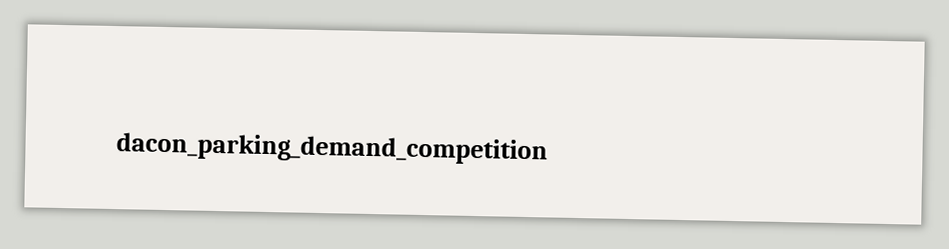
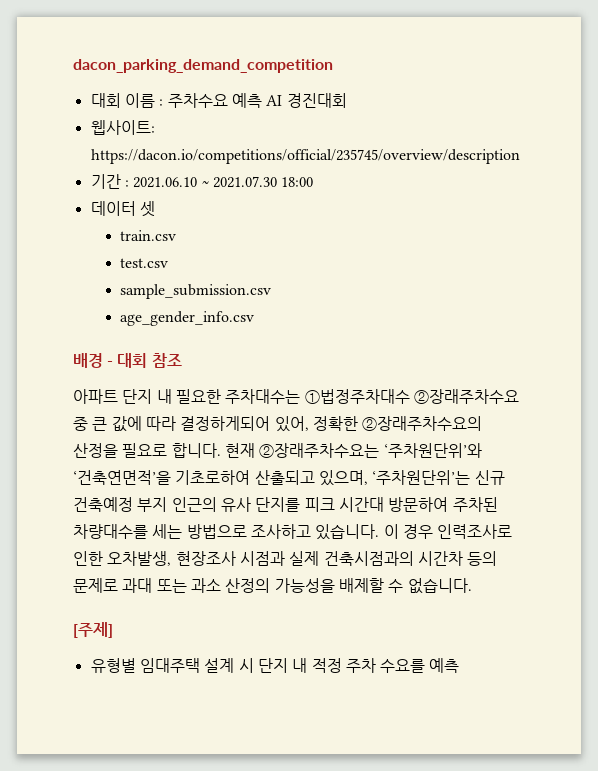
(548, 149) none -> [90,93,347,108] [90,120,155,135] [90,149,520,164] [90,174,314,189] [90,201,155,217] [119,230,176,241] [119,258,168,268] [119,284,271,299] [119,311,254,326] [73,353,182,368] [73,389,519,404] [73,416,483,432] [73,443,482,458] [73,470,505,486] [73,497,498,512] [73,524,513,540] [73,551,498,566] [73,578,472,594] [73,622,113,638] [90,658,460,673] // 대회 이름 : 주차수요 예측 AI 경진대회 // 웹사이트: https://dacon.io/competitions/official/235745/overview/description // 기간 : 2021.06.10 ~ 2021.07.30 18:00 // 데이터 셋 // train.csv // test.csv // sample_submission.csv // age_gender_info.csv // 배경 - 대회 참조 // 아파트 단지 내 필요한 주차대수는 ①법정주차대수 ②장래주차수요 중 큰 값에 따라 결정하게되어 있어, 정확한 ②장래주차수요의 산정을 필요로 합니다. 현재 ②장래주차수요는 ‘주차원단위’와 ‘건축연면적’을 기초로하여 산출되고 있으며, ‘주차원단위’는 신규 건축예정 부지 인근의 유사 단지를 피크 시간대 방문하여 주차된 차량대수를 세는 방법으로 조사하고 있습니다. 이 경우 인력조사로 인한 오차발생, 현장조사 시점과 실제 건축시점과의 시간차 등의 문제로 과대 또는 과소 산정의 가능성을 배제할 수 없습니다. // [주제] // 유형별 임대주택 설계 시 단지 내 적정 주차 수요를 예측

